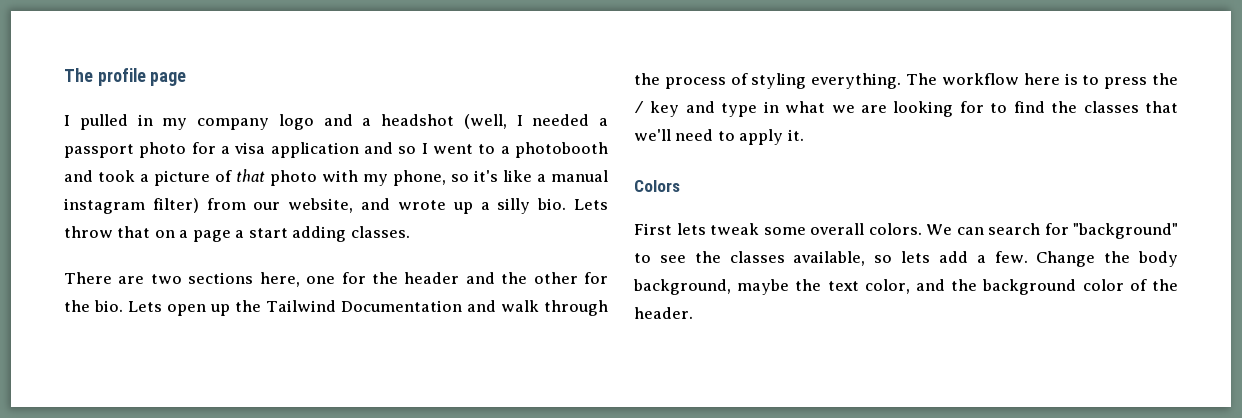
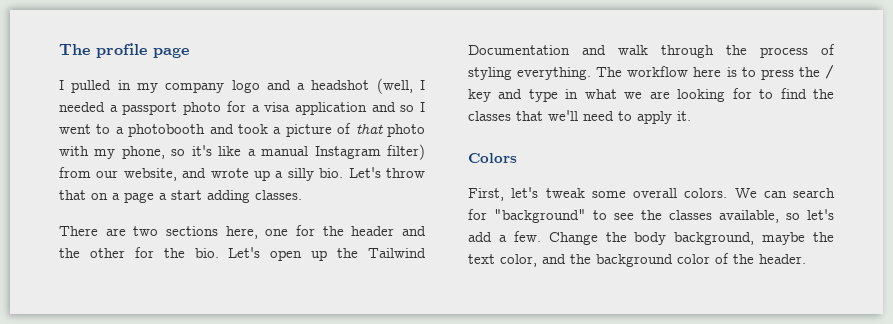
[64,198,145,214] instagram -> [314,146,381,159] Instagram
[574,199,608,210] Lets -> [348,167,381,178] Let's
[128,301,163,312] Lets -> [228,247,261,258] Let's
[634,223,706,235] First lets -> [468,187,539,201] First, let's
[901,251,930,263] lets -> [807,209,834,220] let's

